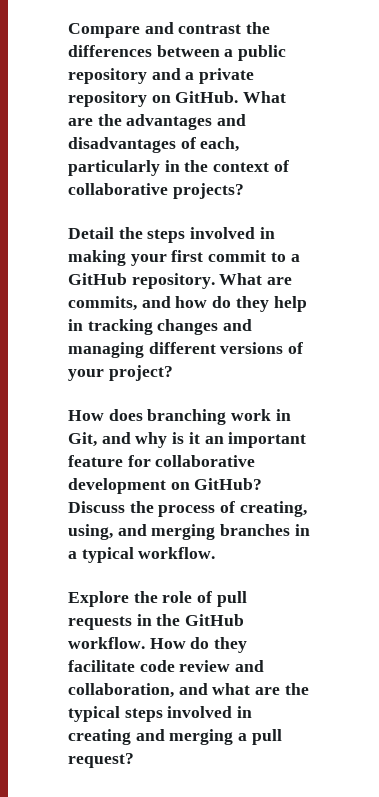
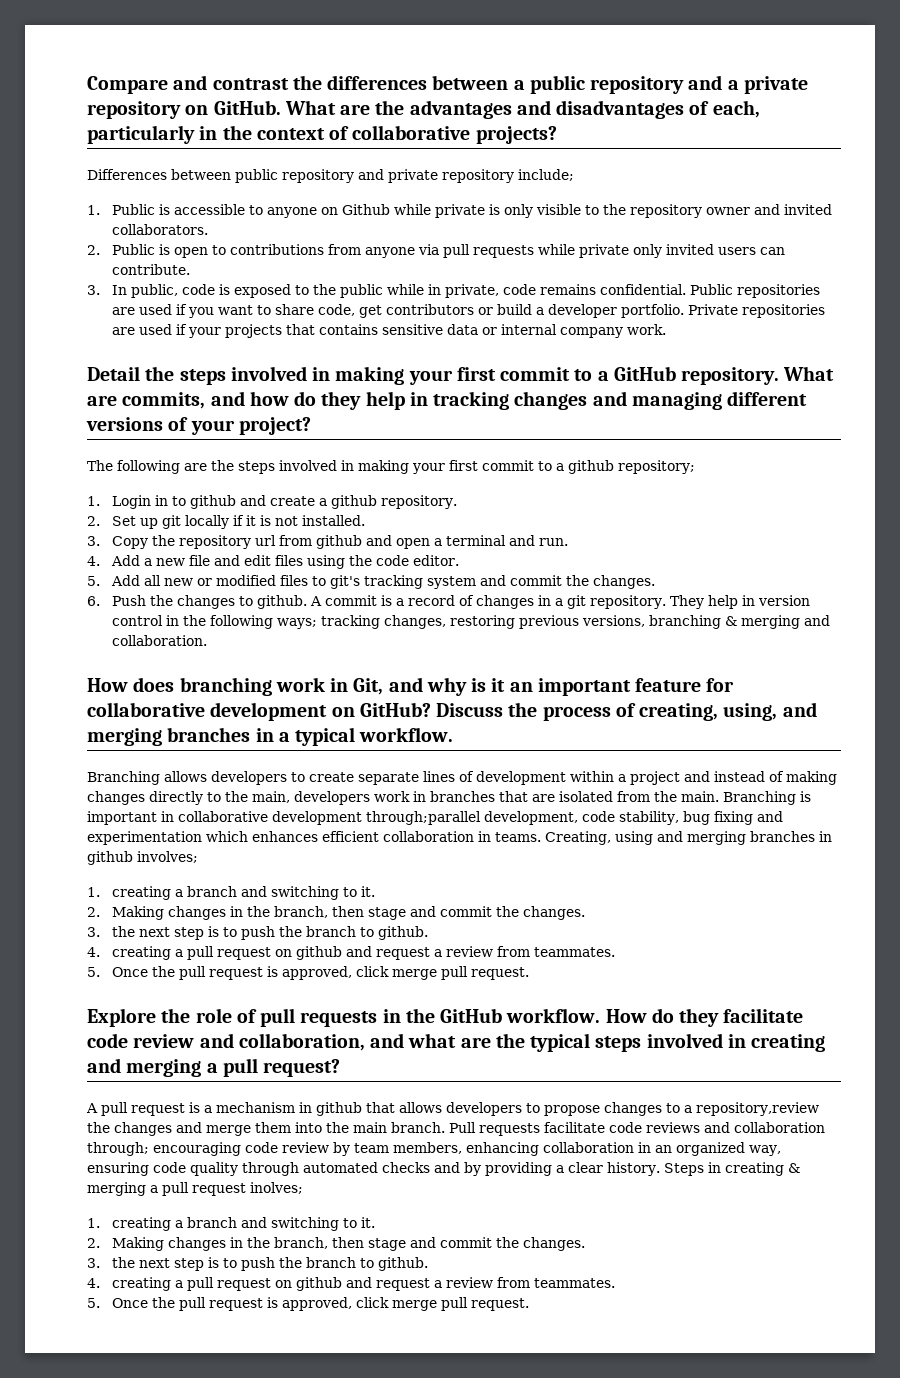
(244, 191) none -> [87,169,574,183] [87,204,833,218] [112,224,209,235] [87,244,786,258] [112,264,191,275] [87,284,821,298] [112,304,826,318] [112,324,667,338] // Differences between public repository and private repository include; // 1. Public is accessible to anyone on Github while private is only visible to the repository owner and invited collaborators. // 2. Public is open to contributions from anyone via pull requests while private only invited users can contribute. // 3. In public, code is exposed to the public while in private, code remains confidential. Public repositories are used if you want to share code, get contributors or build a developer portfolio. Private repositories are used if your projects that contains sensitive data or internal company work.
(173, 373) none -> [87,460,695,474] [87,495,458,509] [87,515,366,529] [87,535,569,549] [87,555,460,569] [87,575,656,589] [87,595,811,609] [112,615,831,629] [112,635,208,646] // The following are the steps involved in making your first commit to a github repository; // 1. Login in to github and create a github repository. // 2. Set up git locally if it is not installed. // 3. Copy the repository url from github and open a terminal and run. // 4. Add a new file and edit files using the code editor. // 5. Add all new or modified files to git's tracking system and commit the changes. // 6. Push the changes to github. A commit is a record of changes in a git repository. They help in version control in the following ways; tracking changes, restoring previous versions, branching & merging and collaboration.
(216, 553) none -> [87,771,837,785] [87,791,811,805] [87,811,783,825] [87,831,832,845] [87,851,198,865] [87,886,376,900] [87,906,586,920] [87,926,429,940] [87,946,616,960] [87,966,530,980] // Branching allows developers to create separate lines of development within a project and instead of making changes directly to the main, developers work in branches that are isolated from the main. Branching is important in collaborative development through;parallel development, code stability, bug fixing and experimentation which enhances efficient collaboration in teams. Creating, using and merging branches in github involves; // 1. creating a branch and switching to it. // 2. Making changes in the branch, then stage and commit the changes. // 3. the next step is to push the branch to github. // 4. creating a pull request on github and request a review from teammates. // 5. Once the pull request is approved, click merge pull request.
(134, 760) none -> [86,1102,819,1116] [87,1122,825,1136] [87,1142,781,1156] [87,1162,800,1176] [87,1182,303,1196] [87,1217,376,1231] [87,1237,586,1251] [87,1257,429,1271] [87,1277,616,1291] [87,1297,530,1311] // A pull request is a mechanism in github that allows developers to propose changes to a repository,review the changes and merge them into the main branch. Pull requests facilitate code reviews and collaboration through; encouraging code review by team members, enhancing collaboration in an organized way, ensuring code quality through automated checks and by providing a clear history. Steps in creating & merging a pull request inolves; // 1. creating a branch and switching to it. // 2. Making changes in the branch, then stage and commit the changes. // 3. the next step is to push the branch to github. // 4. creating a pull request on github and request a review from teammates. // 5. Once the pull request is approved, click merge pull request.

